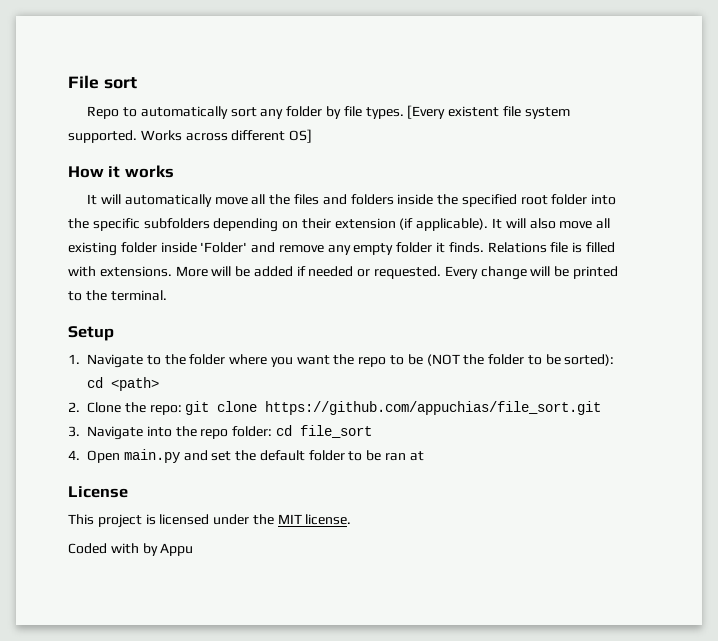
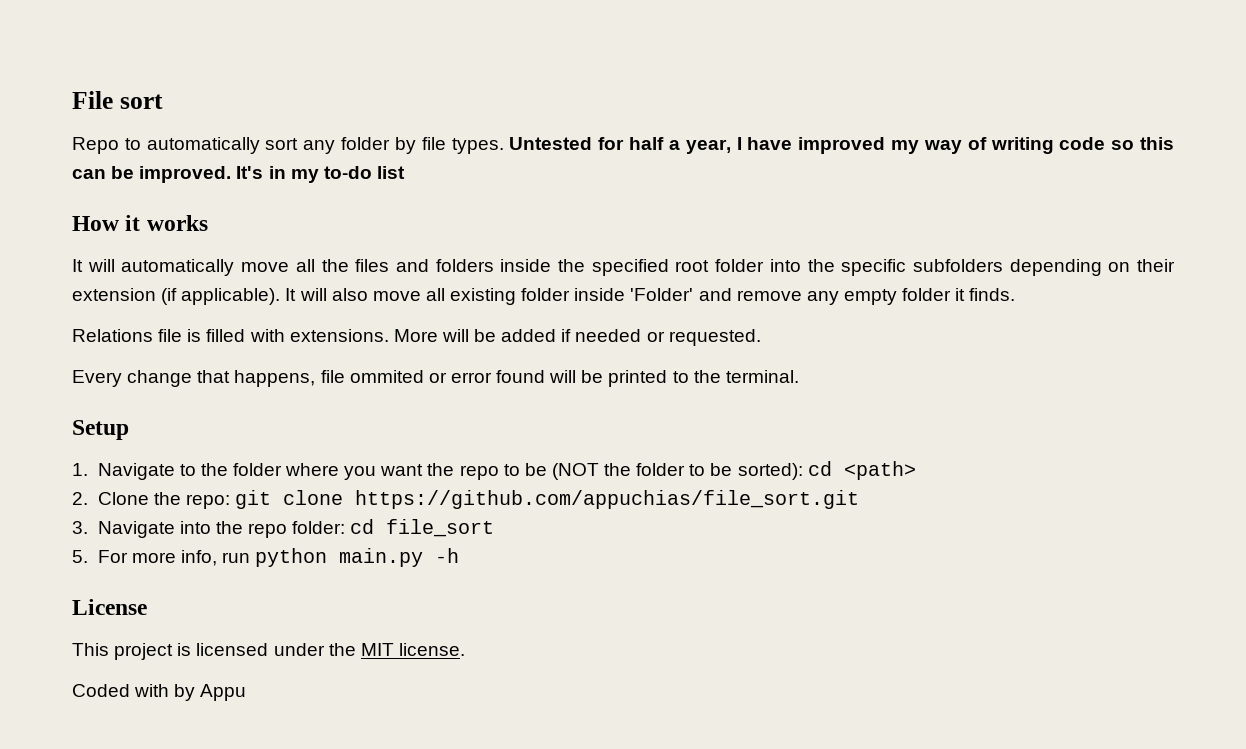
[407,105,570,119] [68,129,313,143] [Every existent file system supported. Works across different OS] -> [509,137,1175,154] [72,166,405,183] Untested for half a year, I have improved my way of writing code so this can be improved. It's in my to-do list
(484, 247) none -> (1016, 294) //
(442, 272) none -> (761, 337) //
(527, 273) none -> [197,370,546,387] that happens, file ommited or error found
[68,449,424,463] 4. Open main.py and set the default folder to be ran at -> [72,548,460,567] 5. For more info, run python main.py -h

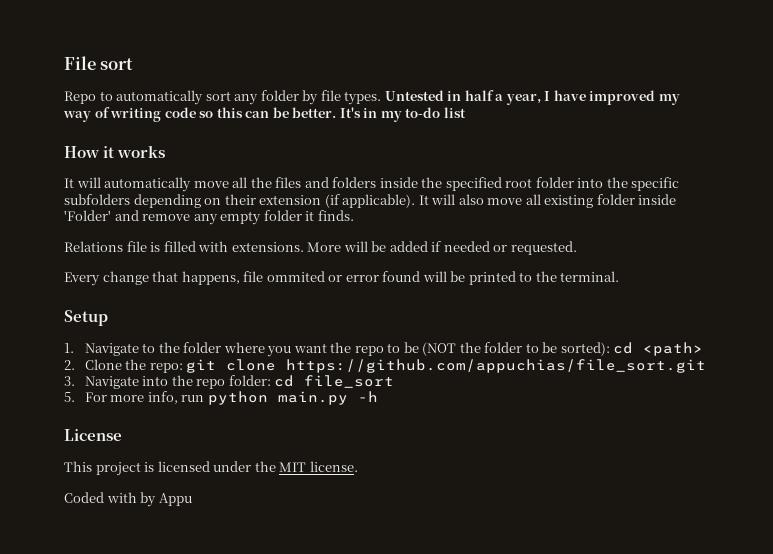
[598,137,625,150] for -> [447,91,462,101] in
[139,166,232,183] improved. -> [292,107,337,118] better.

